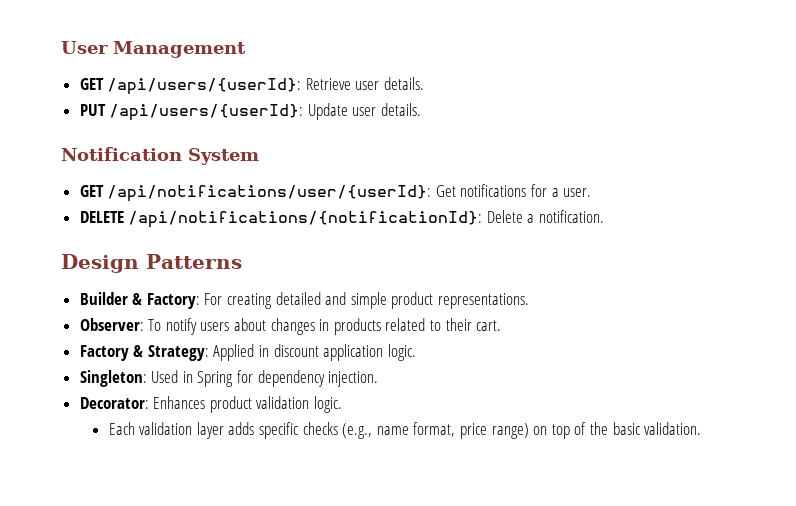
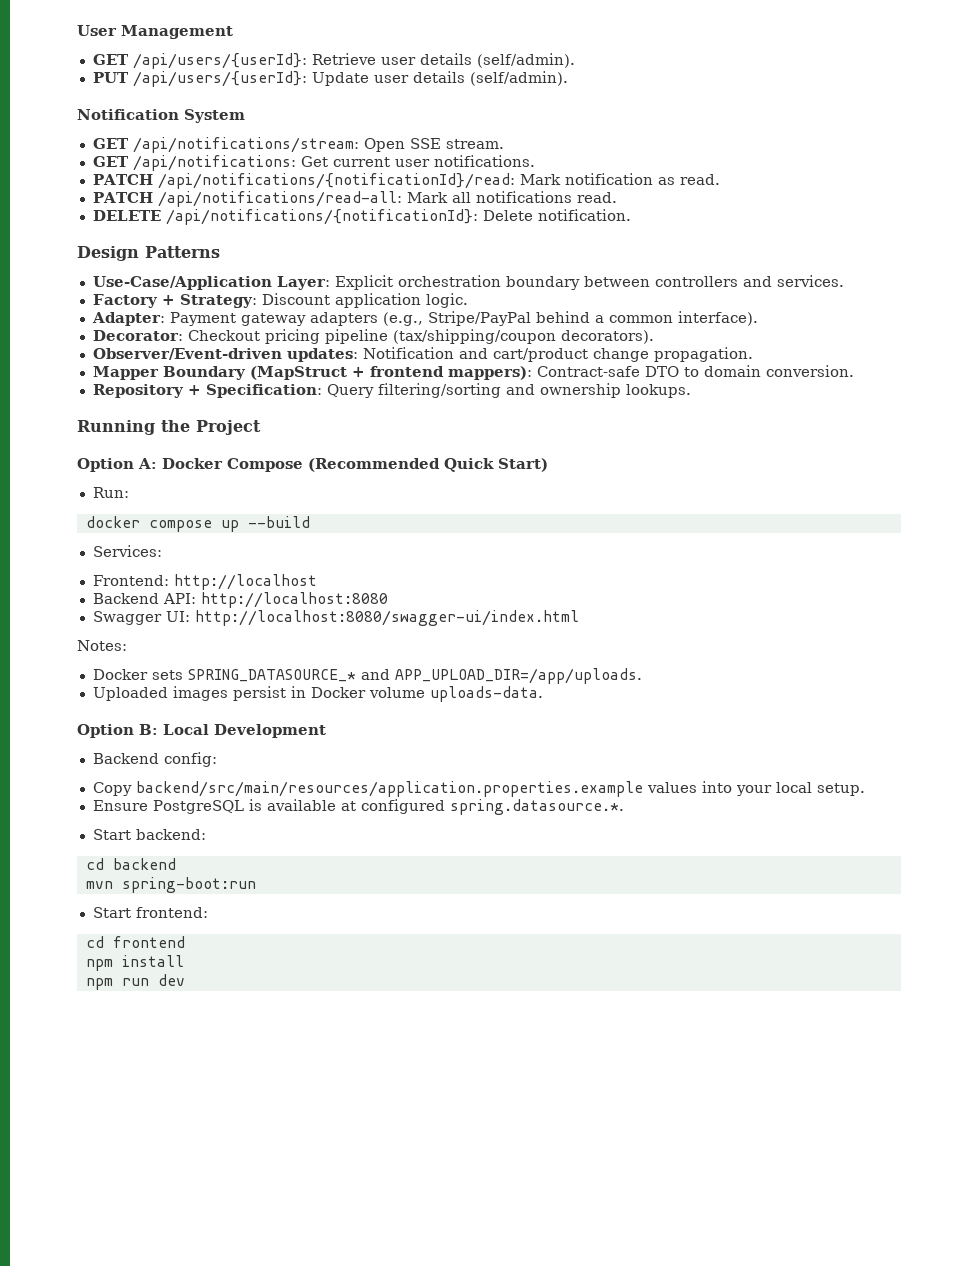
[384,77,425,90] details. -> [419,53,575,68] details (self/admin).
[381,103,422,116] details. -> [412,71,568,86] details (self/admin).
[107,184,592,202] /api/notifications/user/{userId}: Get notifications for a user. -> [132,137,504,153] [92,155,535,171] [92,173,720,189] [92,191,617,207] /api/notifications/stream: Open SSE stream. // GET /api/notifications: Get current user notifications. // PATCH /api/notifications/{notificationId}/read: Mark notification as read. // PATCH /api/notifications/read-all: Mark all notifications read.
[527,214,535,223] a -> (533, 215) none
[79,292,530,309] [79,318,502,335] [79,344,416,361] [79,370,379,387] [79,396,343,413] [108,422,702,439] Builder & Factory: For creating detailed and simple product representations. // Observer: To notify users about changes in products related to their cart. // Factory & Strategy: Applied in discount application logic. // Singleton: Used in Spring for dependency injection. // Decorator: Enhances product validation logic. // Each validation layer adds specific checks (e.g., name format, price range) on top of the basic validation. -> [92,275,844,290] [92,293,468,308] [91,311,758,326] [92,329,654,344] [92,347,753,362] [92,365,854,380] [92,383,691,398] [77,420,261,435] [77,458,548,472] [92,487,129,498] [85,516,310,532] [92,545,162,557] [92,574,317,590] [92,592,388,608] [92,610,579,626] [77,640,127,651] [92,668,642,684] [92,686,543,702] [77,724,326,738] [92,752,217,767] [92,781,865,797] [92,799,624,815] [92,829,206,840] [85,858,176,870] [85,877,256,893] [92,907,208,918] [85,936,185,948] [85,955,184,971] [85,974,185,990] Use-Case/Application Layer: Explicit orchestration boundary between controllers and services. // Factory + Strategy: Discount application logic. // Adapter: Payment gateway adapters (e.g., Stripe/PayPal behind a common interface). // Decorator: Checkout pricing pipeline (tax/shipping/coupon decorators). // Observer/Event-driven updates: Notification and cart/product change propagation. // Mapper Boundary (MapStruct + frontend mappers): Contract-safe DTO to domain conversion. // Repository + Specification: Query filtering/sorting and ownership lookups. // Running the Project // Option A: Docker Compose (Recommended Quick Start) // Run: // docker compose up --build // Services: // Frontend: http://localhost // Backend API: http://localhost:8080 // Swagger UI: http://localhost:8080/swagger-ui/index.html // Notes: // Docker sets SPRING_DATASOURCE_* and APP_UPLOAD_DIR=/app/uploads. // Uploaded images persist in Docker volume uploads-data. // Option B: Local Development // Backend config: // Copy backend/src/main/resources/application.properties.example values into your local setup. // Ensure PostgreSQL is available at configured spring.datasource.*. // Start backend: // cd backend // mvn spring-boot:run // Start frontend: // cd frontend // npm install // npm run dev

